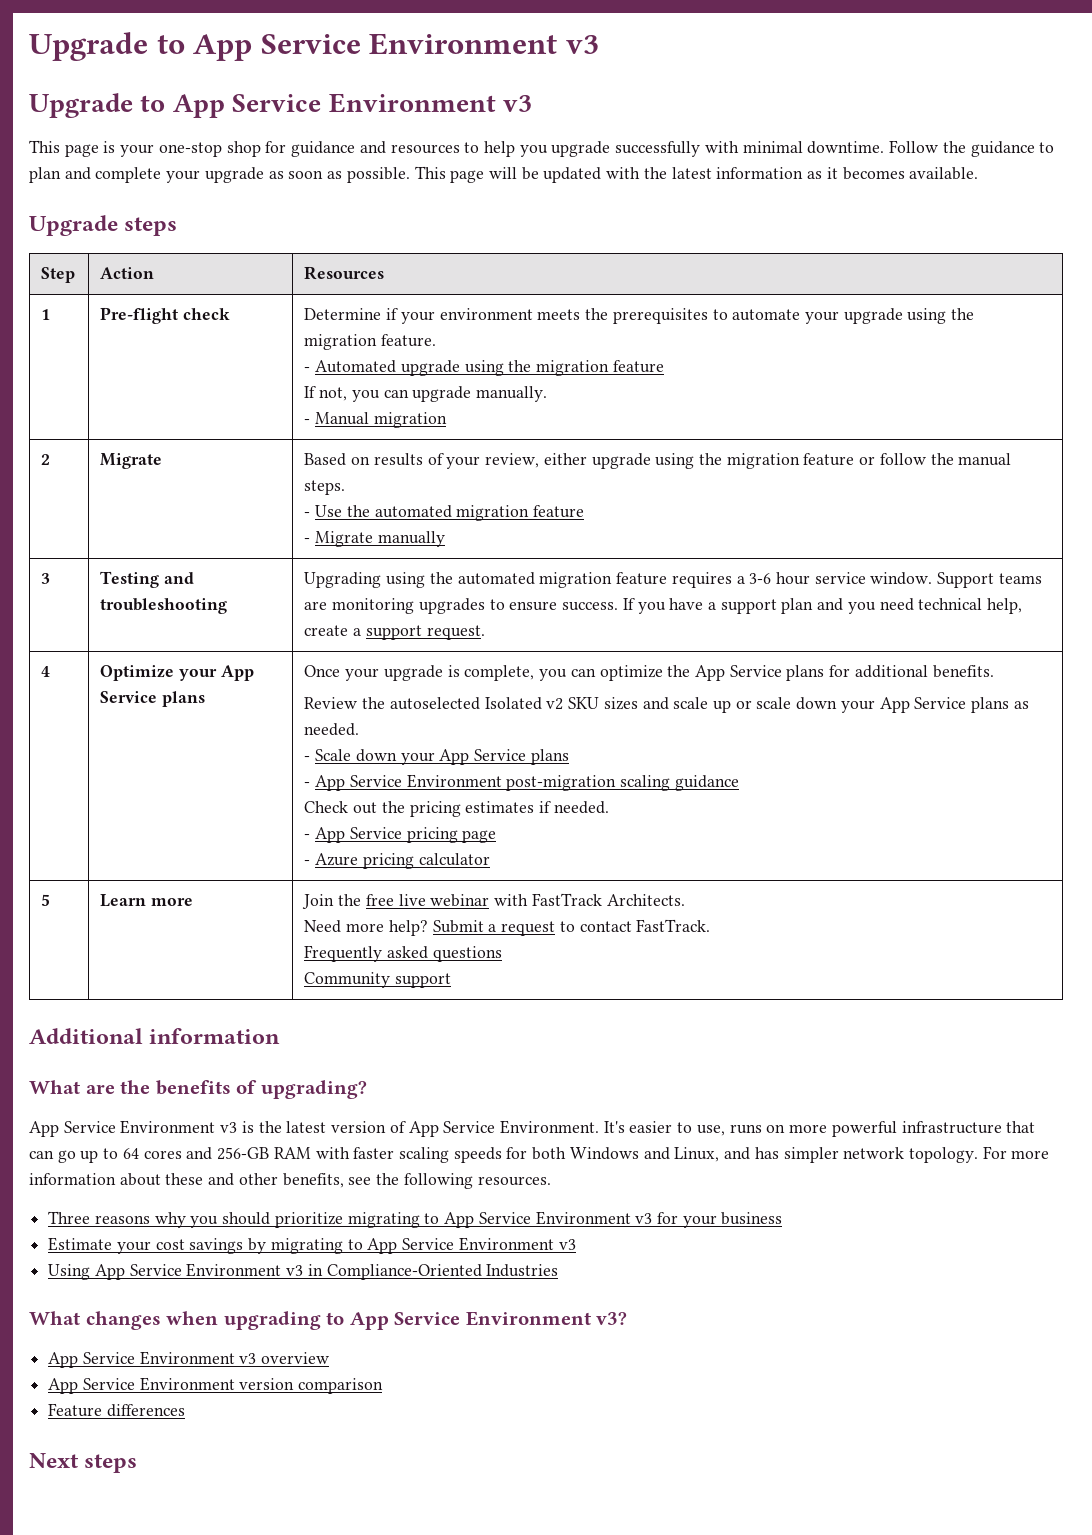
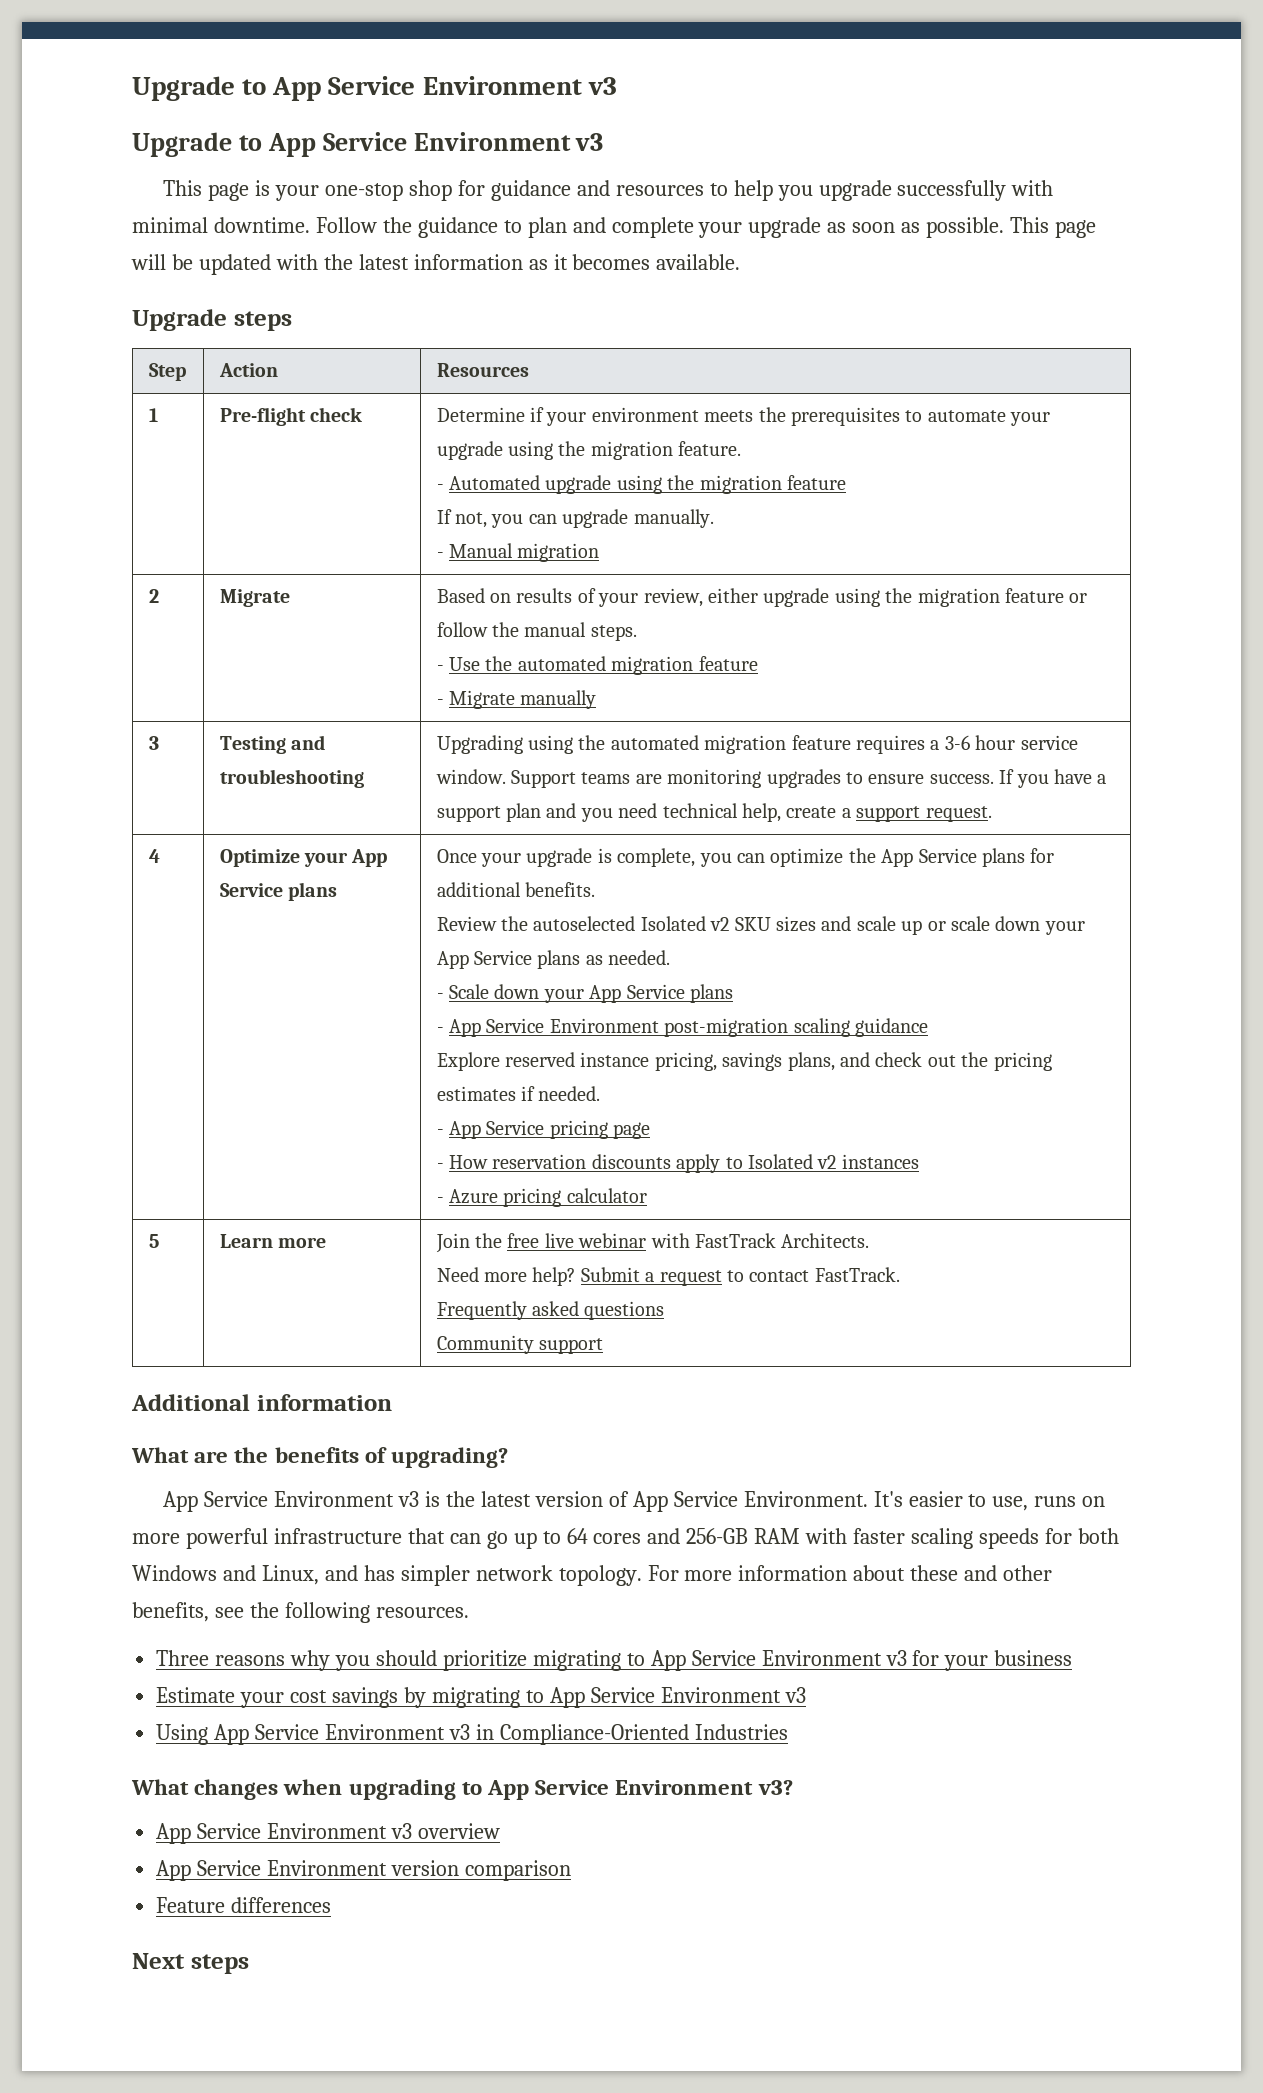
[304,801,349,813] Check -> [436,1052,923,1071] Explore reserved instance pricing, savings plans, and check
(497, 836) none -> [436,1154,919,1173] // - How reservation discounts apply to Isolated v2 instances

